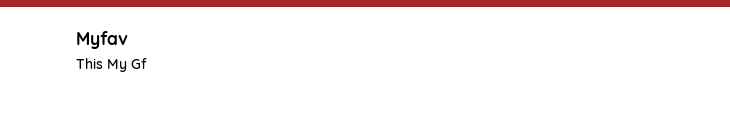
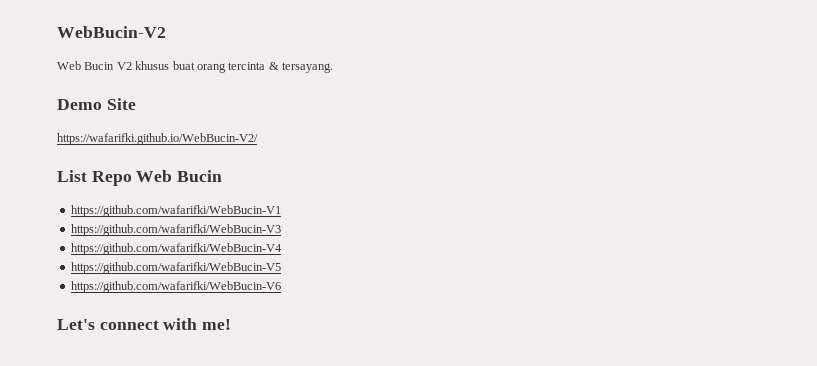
[76,31,128,49] [76,58,147,72] Myfav // This My Gf -> [57,26,166,38] [57,61,333,73] [57,98,136,110] [57,133,258,145] [57,170,223,186] [70,205,281,217] [70,224,281,236] [70,243,282,255] [70,262,281,274] [70,281,281,293] [57,318,232,330] WebBucin-V2 // Web Bucin V2 khusus buat orang tercinta & tersayang. // Demo Site // https://wafarifki.github.io/WebBucin-V2/ // List Repo Web Bucin // https://github.com/wafarifki/WebBucin-V1 // https://github.com/wafarifki/WebBucin-V3 // https://github.com/wafarifki/WebBucin-V4 // https://github.com/wafarifki/WebBucin-V5 // https://github.com/wafarifki/WebBucin-V6 // Let's connect with me!

